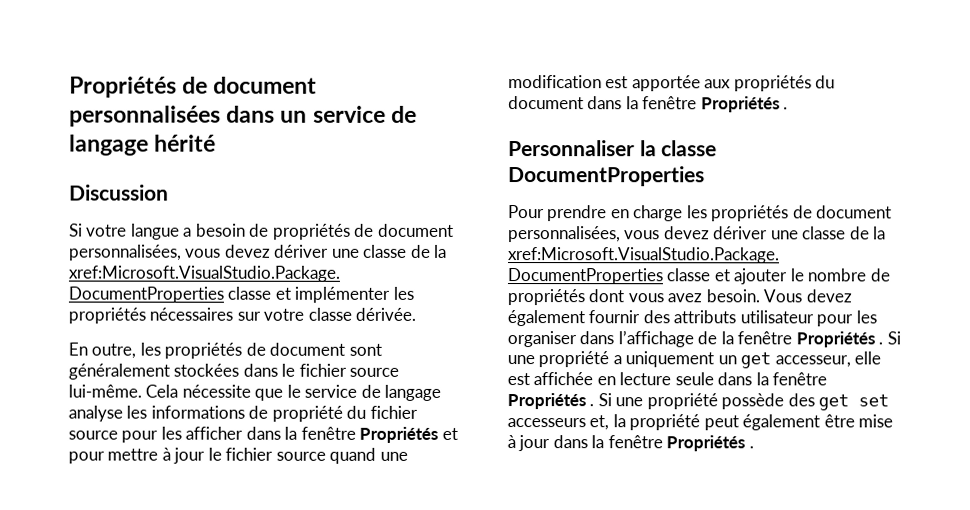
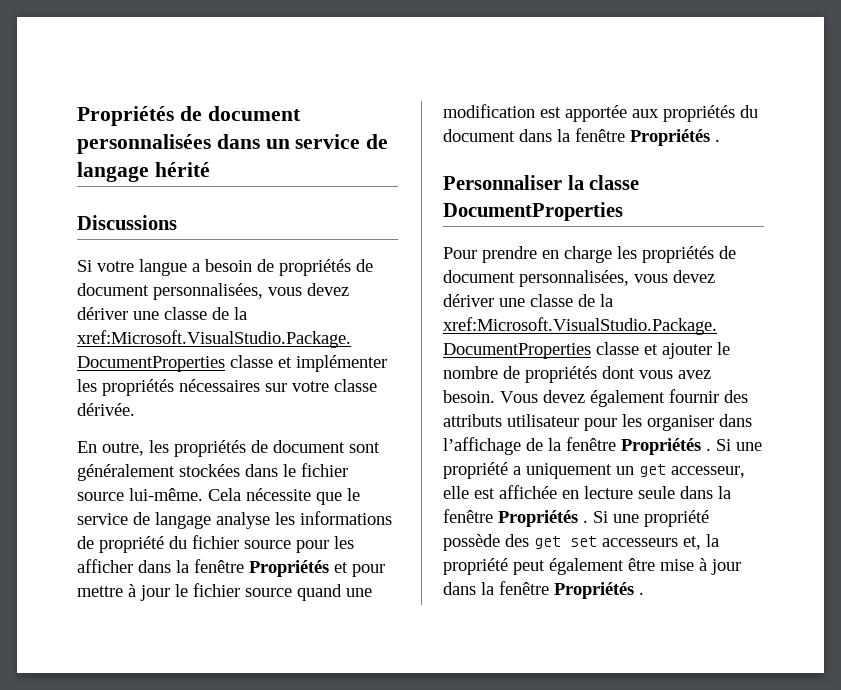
[69,184,169,201] Discussion -> [77,215,177,230] Discussions

